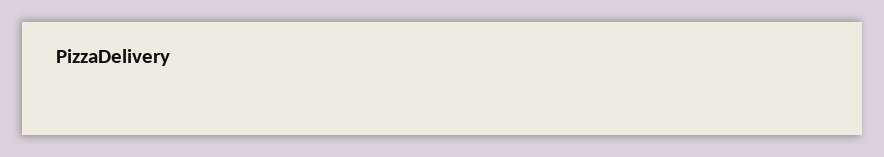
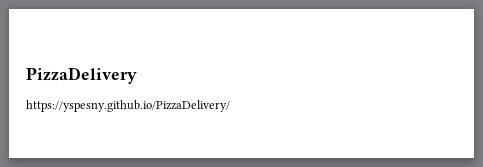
(170, 57) none -> [26,100,230,112] // https://yspesny.github.io/PizzaDelivery/

